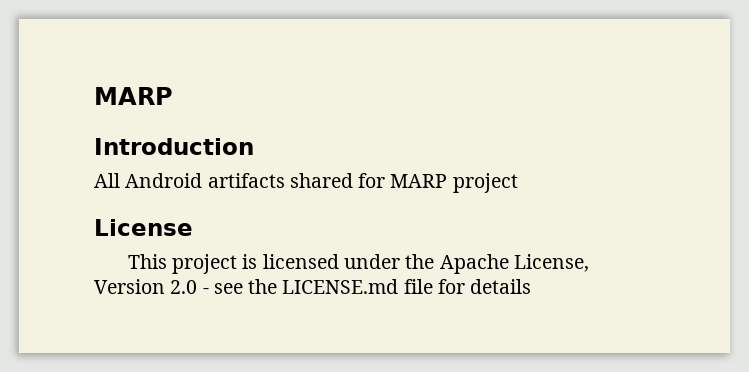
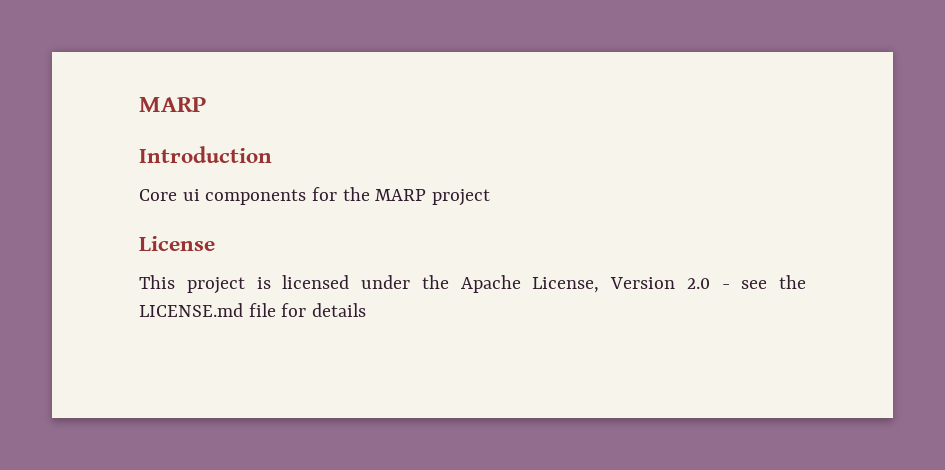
[94,173,386,188] All Android artifacts shared for -> [139,187,370,205] Core ui components for the

